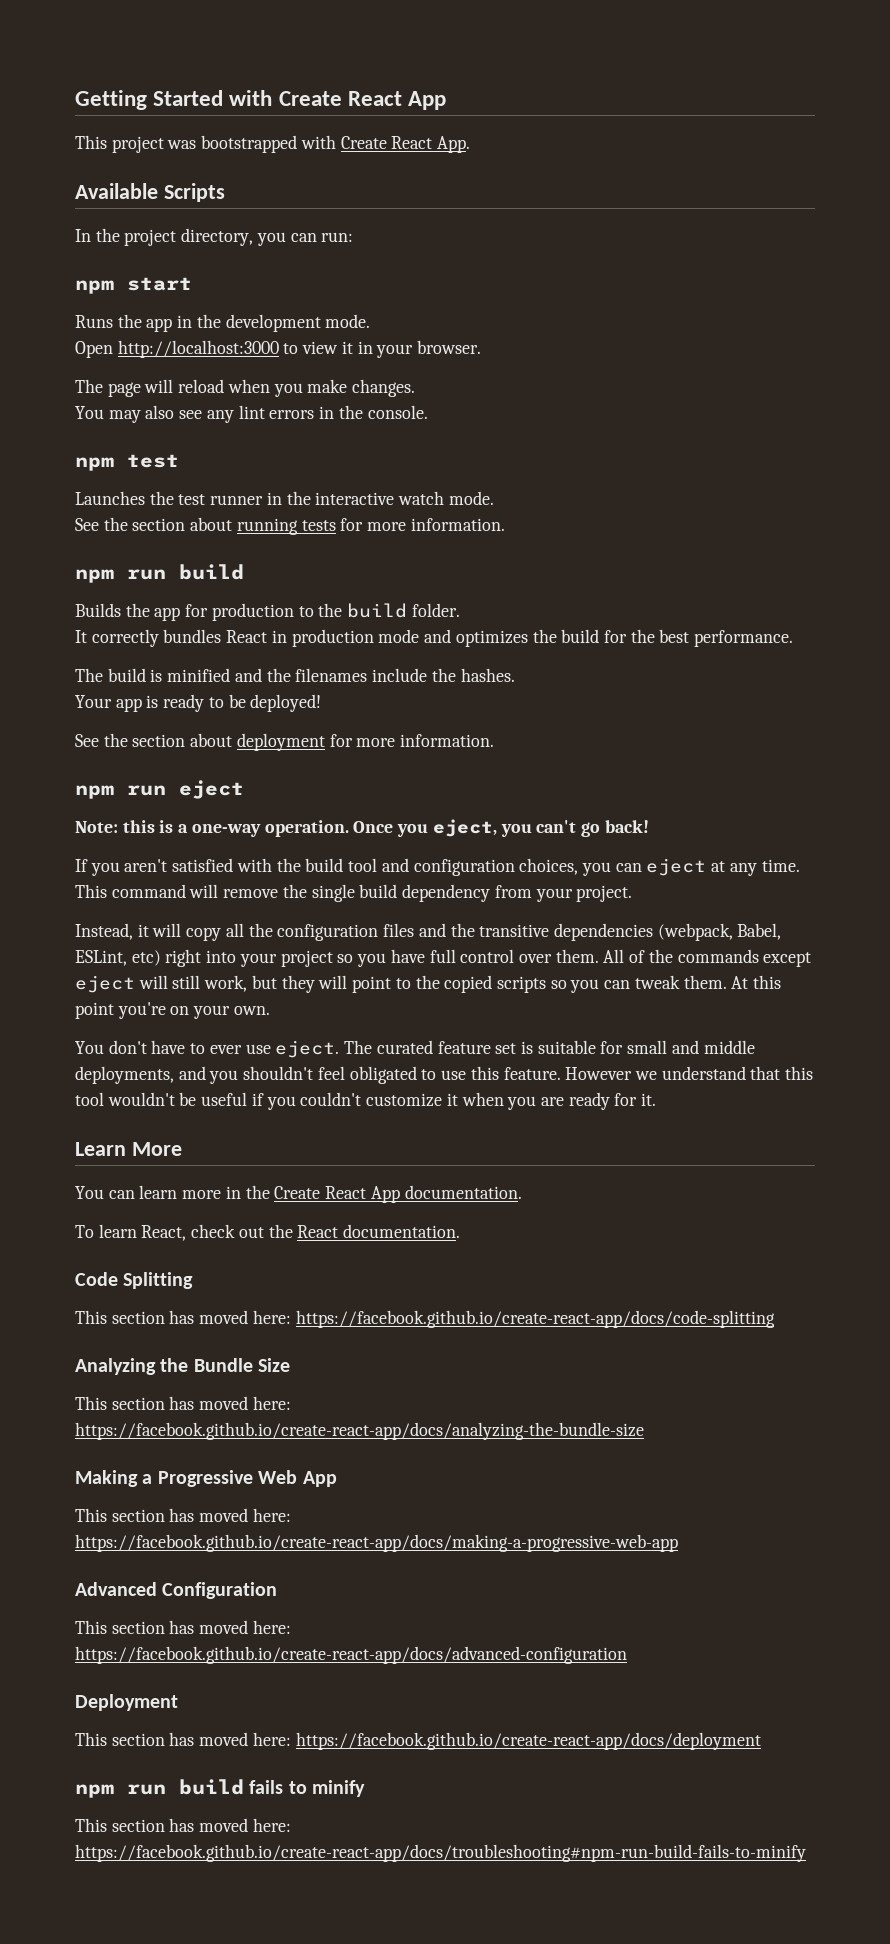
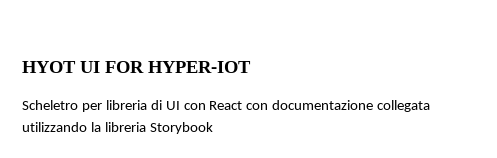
[75,90,447,110] [75,135,471,153] [75,183,225,202] [75,228,354,246] [75,277,192,294] [75,314,371,332] [75,340,482,358] [75,379,416,397] [75,405,428,423] [75,454,179,471] [75,491,494,505] [75,517,505,535] [75,564,244,583] [75,603,460,621] [75,629,794,647] [75,668,515,682] [75,694,322,712] [75,733,495,751] [75,780,244,799] [75,819,649,837] [75,858,800,876] [75,884,633,902] [75,923,782,941] [75,949,812,967] [75,975,782,993] [75,1002,270,1019] [75,1040,755,1058] [75,1066,814,1084] [75,1092,657,1110] [75,1142,182,1156] [75,1185,522,1203] [75,1224,461,1241] [75,1272,194,1289] [75,1310,775,1328] [75,1358,291,1375] [75,1396,291,1410] [75,1422,644,1440] [75,1470,337,1487] [75,1508,291,1522] [75,1534,678,1552] [75,1582,278,1599] [75,1620,291,1634] [75,1646,627,1664] [75,1694,178,1711] [75,1732,761,1750] [75,1779,366,1798] [75,1818,291,1832] [75,1844,806,1862] Getting Started with Create React App // This project was bootstrapped with Create React App. // Available Scripts // In the project directory, you can run: // npm start // Runs the app in the development mode. // Open http://localhost:3000 to view it in your browser. // The page will reload when you make changes. // You may also see any lint errors in the console. // npm test // Launches the test runner in the interactive watch mode. // See the section about running tests for more information. // npm run build // Builds the app for production to the build folder. // It correctly bundles React in production mode and optimizes the build for the best performance. // The build is minified and the filenames include the hashes. // Your app is ready to be deployed! // See the section about deployment for more information. // npm run eject // Note: this is a one-way operation. Once you eject, you can't go back! // If you aren't satisfied with the build tool and configuration choices, you can eject at any time. This command will remove the single build dependency from your project. // Instead, it will copy all the configuration files and the transitive dependencies (webpack, Babel, ESLint, etc) right into your project so you have full control over them. All of the commands except eject will still work, but they will point to the copied scripts so you can tweak them. At this point you're on your own. // You don't have to ever use eject. The curated feature set is suitable for small and middle deployments, and you shouldn't feel obligated to use this feature. However we understand that this tool wouldn't be useful if you couldn't customize it when you are ready for it. // Learn More // You can learn more in the Create React App documentation. // To learn React, check out the React documentation. // Code Splitting // This section has moved here: https://facebook.github.io/create-react-app/docs/code-splitting // Analyzing the Bundle Size // This section has moved here: https://facebook.github.io/create-react-app/docs/analyzing-the-bundle-size // Making a Progressive Web App // This section has moved here: https://facebook.github.io/create-react-app/docs/making-a-progressive-web-app // Advanced Configuration // This section has moved here: https://facebook.github.io/create-react-app/docs/advanced-configuration // Deployment // This section has moved here: https://facebook.github.io/create-react-app/docs/deployment // npm run build fails to minify // This section has moved here: https://facebook.github.io/create-react-app/docs/troubleshooting#npm-run-build-fails-to-minify -> [22,61,251,73] [22,100,431,112] [22,122,213,134] HYOT UI FOR HYPER-IOT // Scheletro per libreria di UI con React con documentazione collegata utilizzando la libreria Storybook

